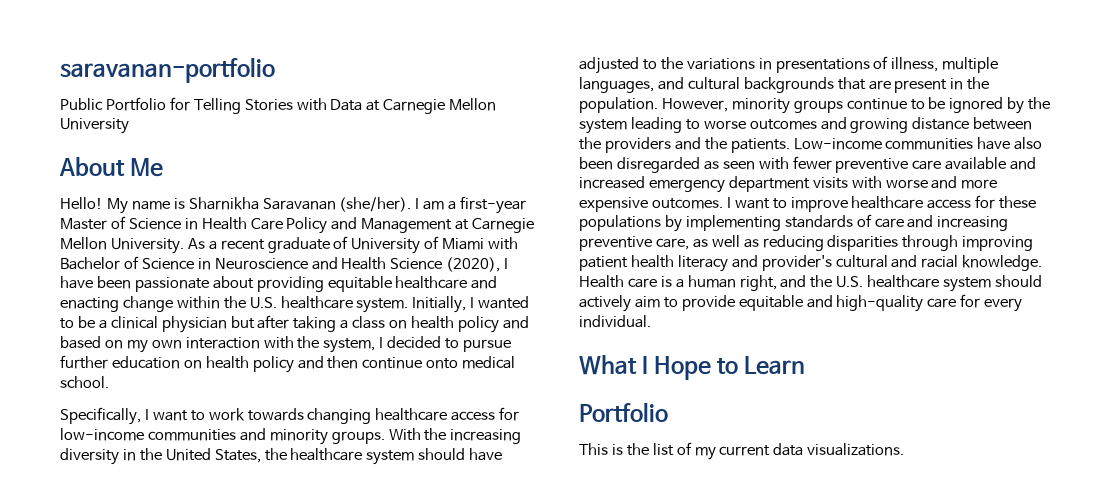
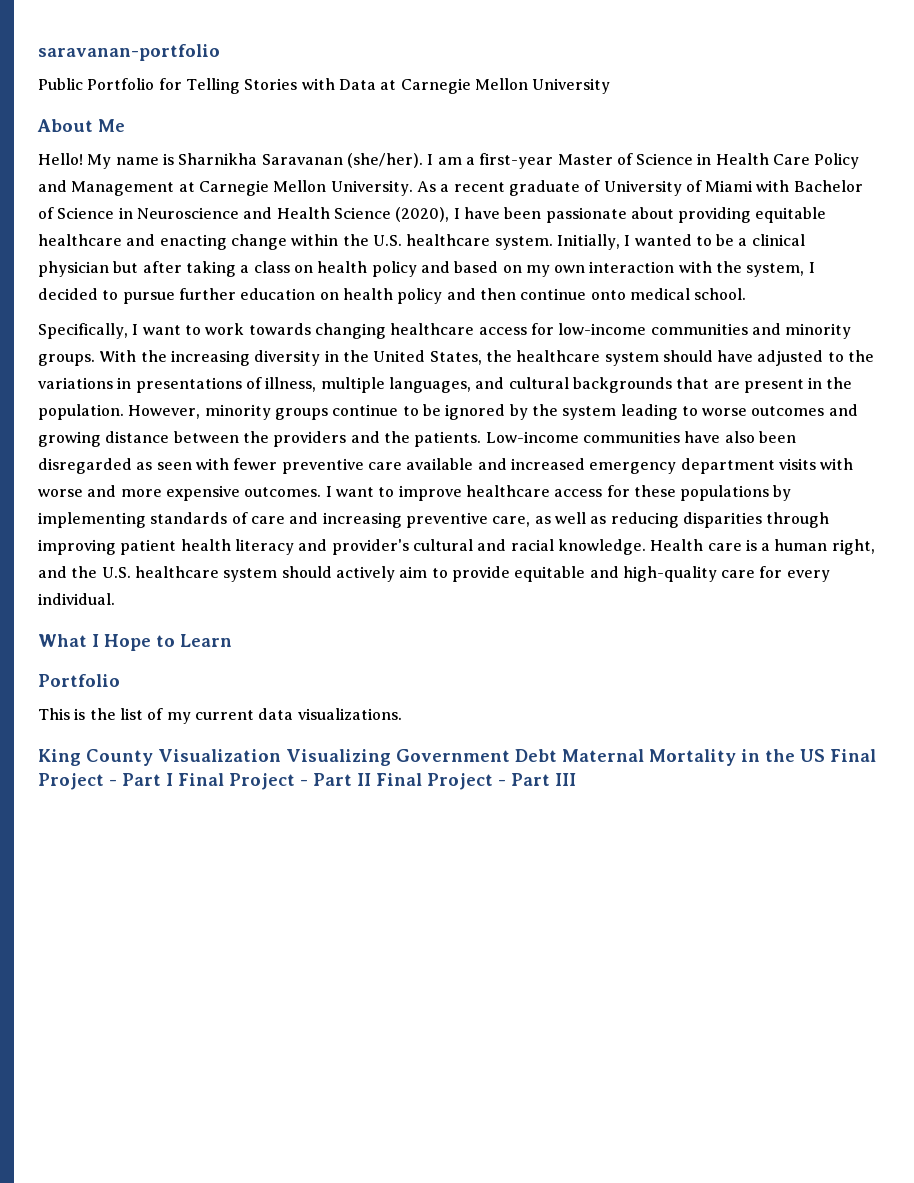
(905, 449) none -> [38,749,876,766] [38,773,576,790] // King County Visualization Visualizing Government Debt Maternal Mortality in the US Final Project - Part I Final Project - Part II Final Project - Part III

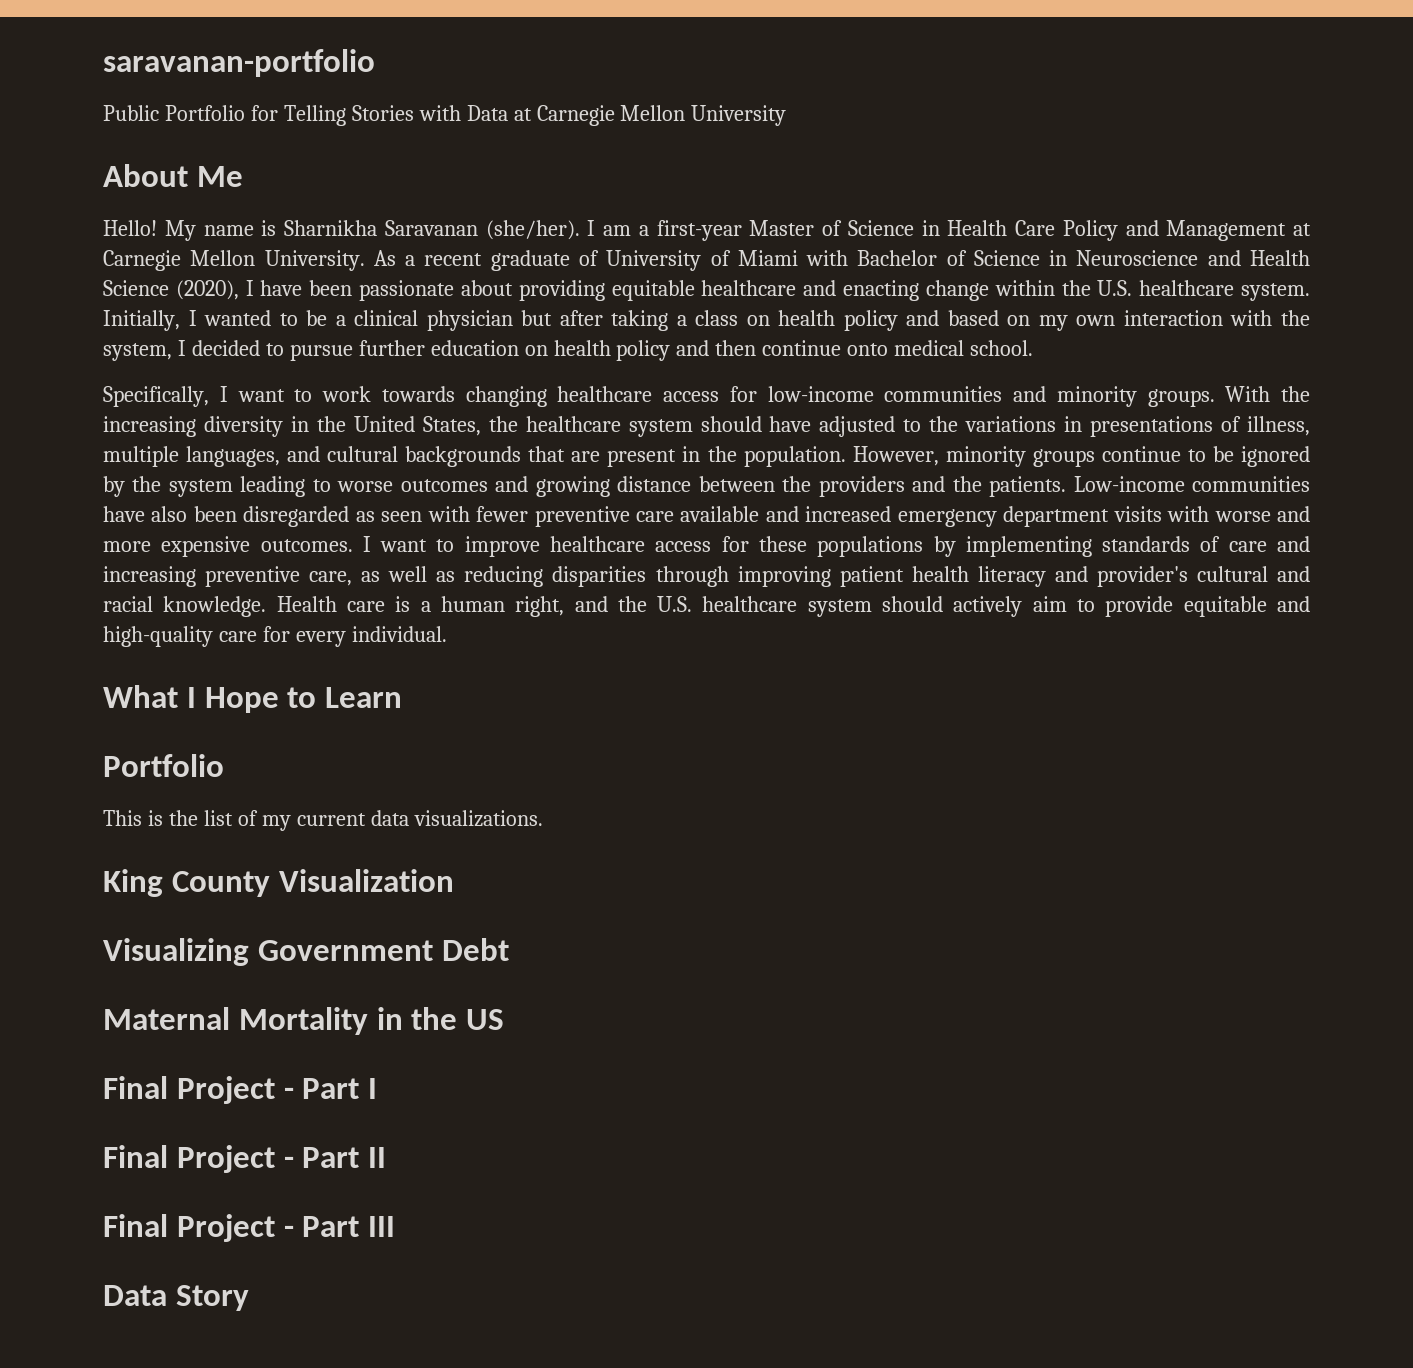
(281, 755) none -> (454, 880) //
(557, 755) none -> (509, 949) //
(825, 755) none -> (505, 1019) //
(173, 779) none -> (378, 1088) //
(371, 779) none -> (387, 1157) //
(576, 779) none -> [103,1285,249,1311] // Data Story

